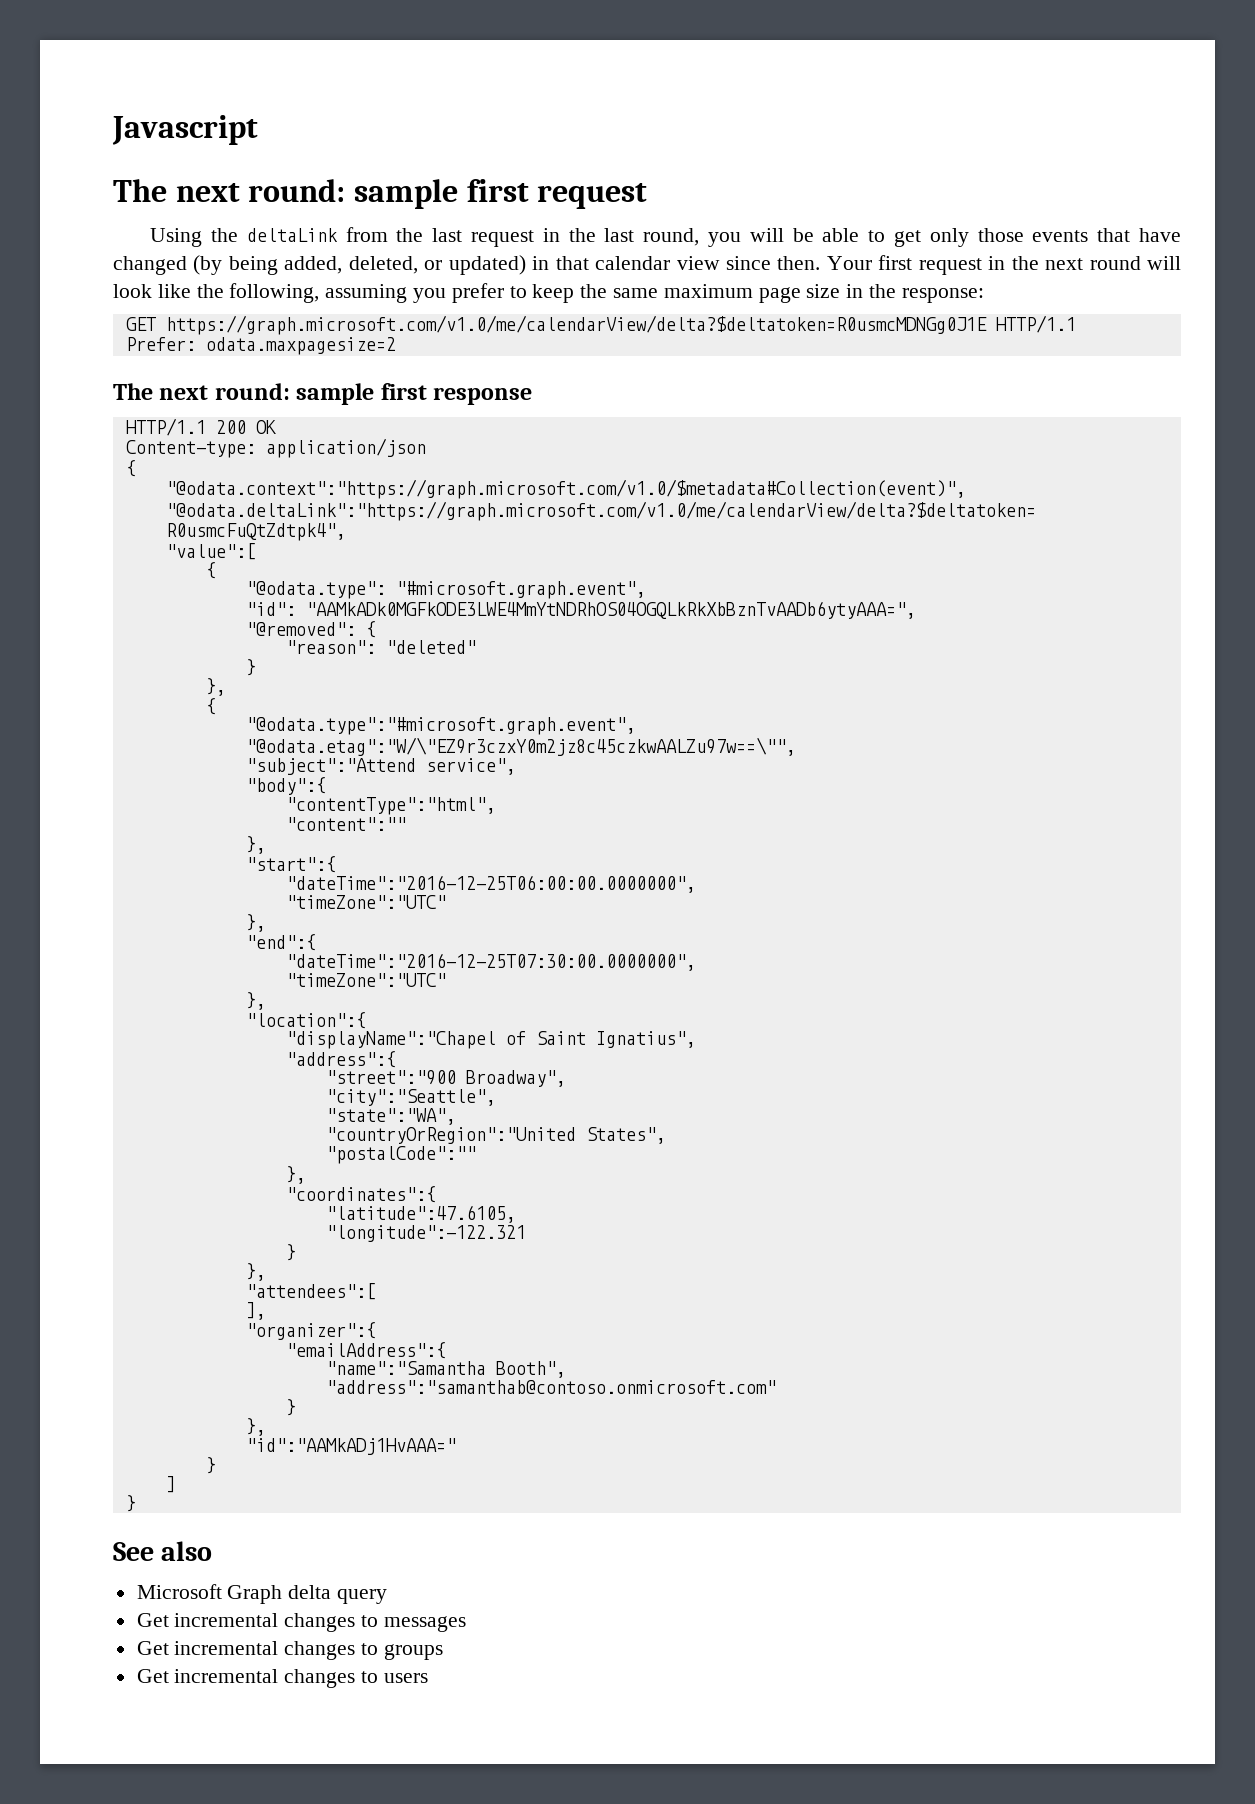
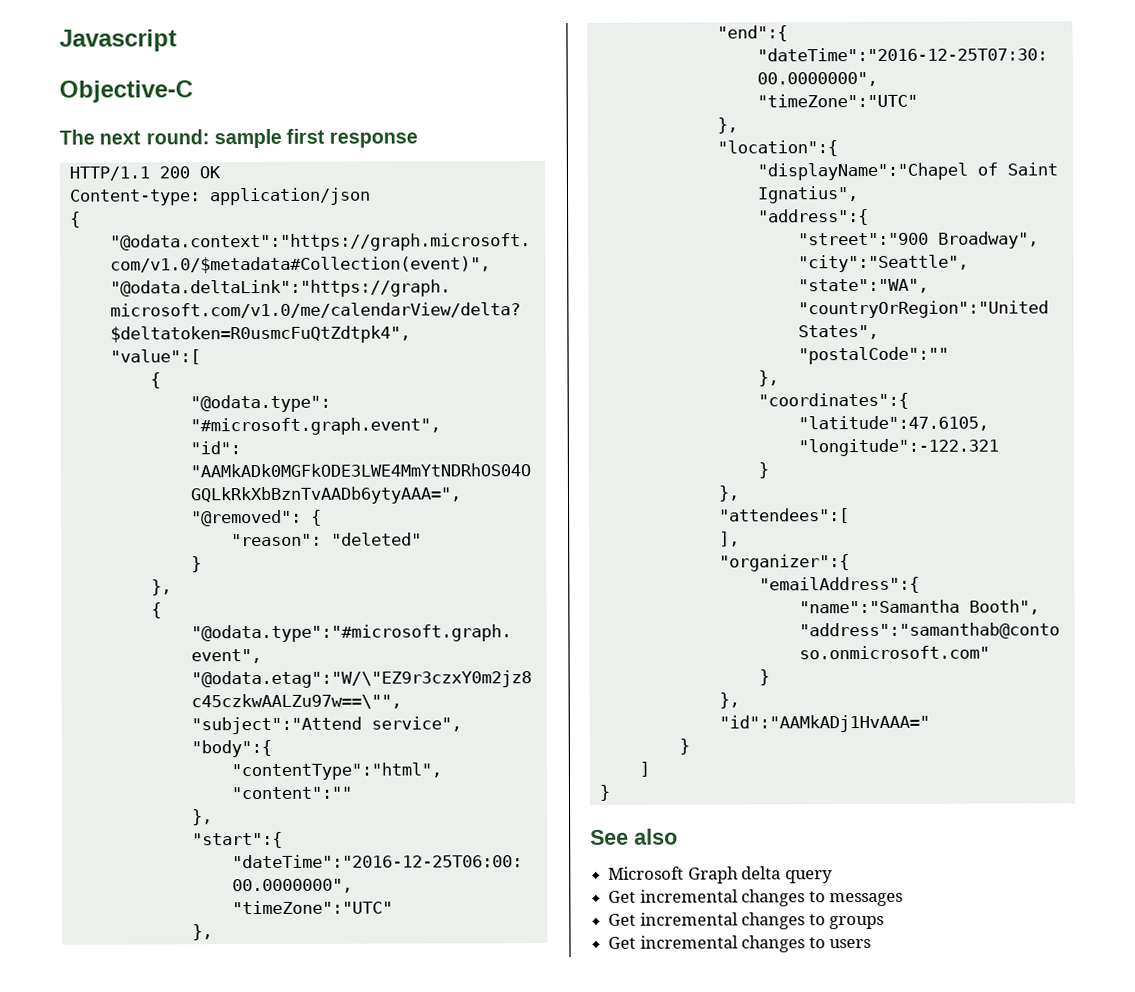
[113,179,648,209] [150,227,1181,247] [113,255,1182,275] [113,283,984,303] [125,315,1076,335] [125,337,396,355] The next round: sample first request // Using the deltaLink from the last request in the last round, you will be able to get only those events that have changed (by being added, deleted, or updated) in that calendar view since then. Your first request in the next round will look like the following, assuming you prefer to keep the same maximum page size in the response: // GET https://graph.microsoft.com/v1.0/me/calendarView/delta?$deltatoken=R0usmcMDNGg0J1E HTTP/1.1 // Prefer: odata.maxpagesize=2 -> [59,80,193,103] Objective-C

